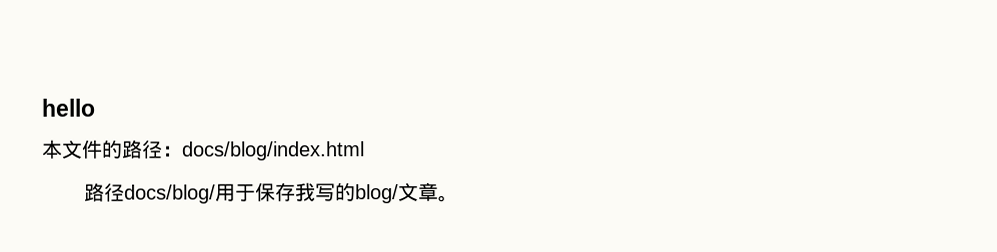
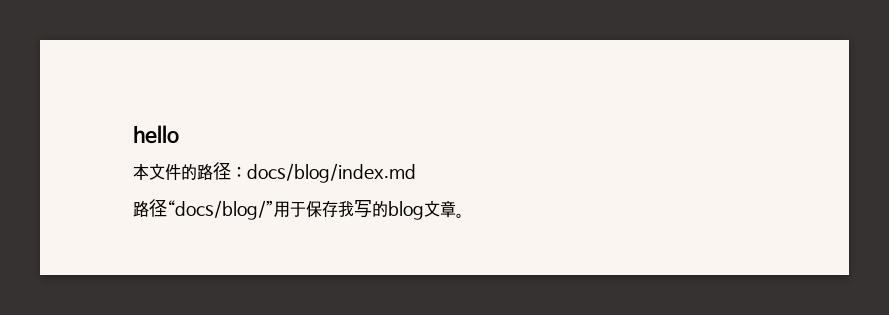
[182,141,365,161] [83,182,216,204] docs/blog/index.html // 路径docs/blog/ -> [247,163,416,183] [133,199,274,220] docs/blog/index.md // 路径“docs/blog/”
[354,184,399,204] blog/ -> [388,201,424,220] blog

